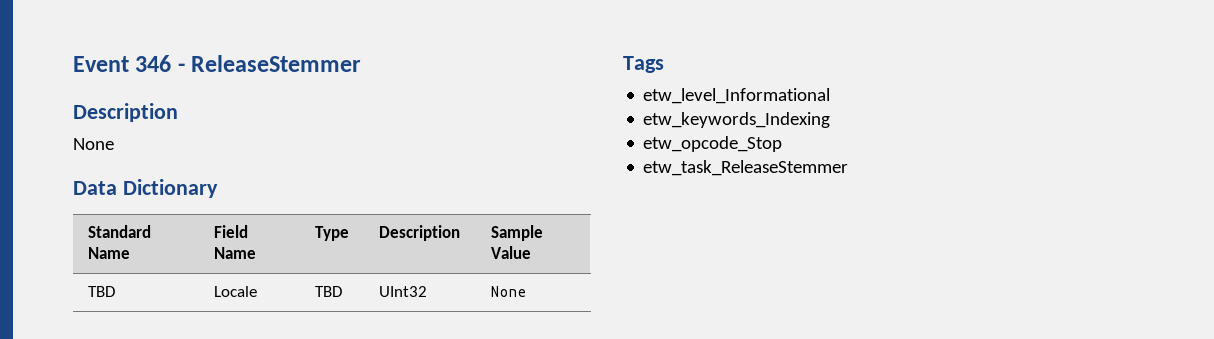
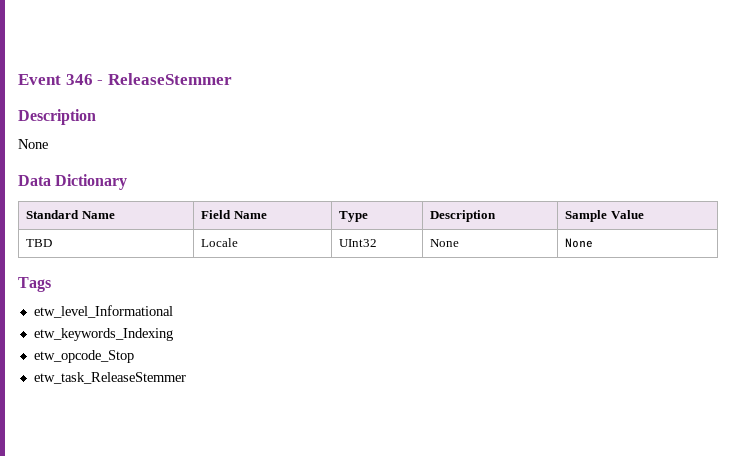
[314,286,342,297] [378,286,427,297] TBD | UInt32 -> [339,239,378,247] [430,239,460,247] UInt32 | None

